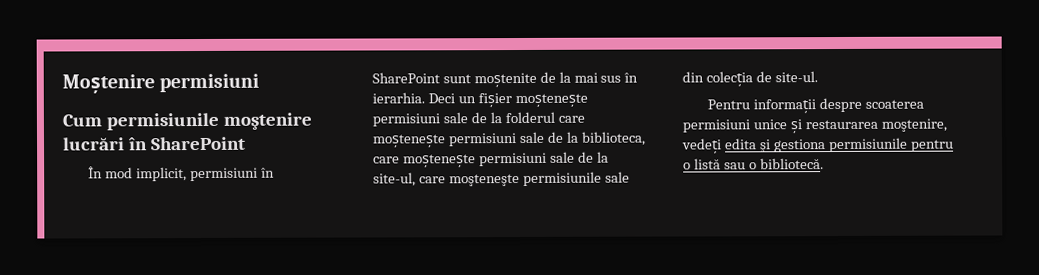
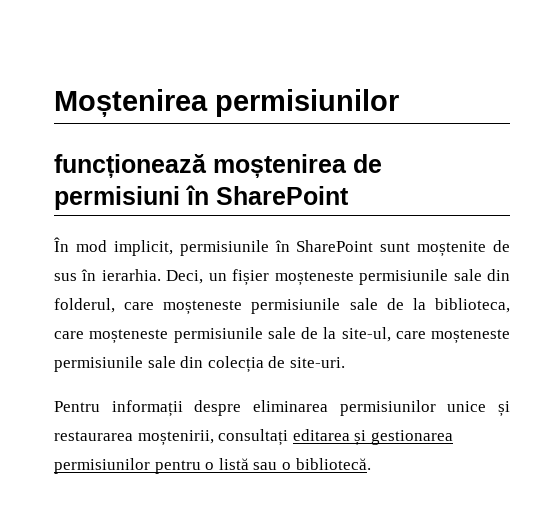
[62,73,260,94] [62,112,312,131] [62,137,125,151] Moștenire permisiuni // Cum permisiunile moştenire lucrări -> [54,89,399,117] [54,154,382,178] [54,186,180,210] Moștenirea permisiunilor // funcționează moștenirea de permisiuni
[189,167,258,182] permisiuni -> [179,240,269,256] permisiunile
[558,71,598,83] la mai -> (510, 246) none
[427,93,455,104] Deci -> [166,270,204,284] Deci,
[514,93,588,108] [372,111,585,127] [372,133,517,148] moștenește permisiuni sale de la folderul care moștenește permisiuni -> [274,269,511,286] [54,298,341,315] moșteneste permisiunile sale din folderul, care moșteneste permisiunile
[402,152,547,168] moștenește permisiuni -> [89,327,263,344] moșteneste permisiunile
[448,174,520,187] moşteneşte -> [431,329,510,344] moșteneste
[774,71,818,83] site-ul. -> [289,357,345,368] site-uri.
[864,99,924,109] [682,119,750,133] scoaterea permisiuni -> [252,400,436,416] eliminarea permisiunilor
[880,118,947,132] [682,137,908,154] moştenire, vedeți edita şi gestiona permisiunile -> [137,429,453,446] [54,458,150,474] moștenirii, consultați editarea și gestionarea permisiunilor

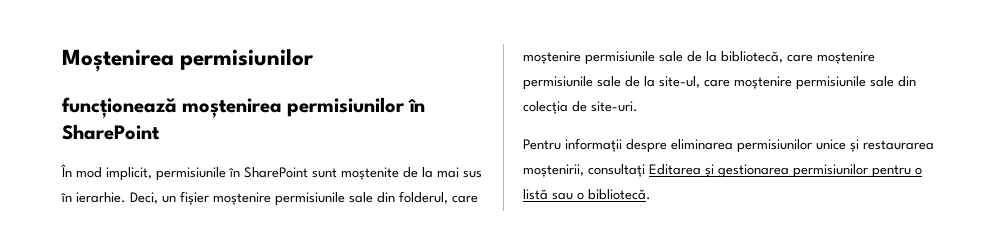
[353,154,382,173] [54,186,180,210] de permisiuni -> [287,97,406,117] permisiunilor
(510, 246) none -> [422,167,459,178] la mai
[101,269,161,281] ierarhia. -> [76,192,126,203] ierarhie.
[274,271,354,286] moșteneste -> [213,192,271,206] moștenire
[163,298,511,315] [54,329,169,344] moșteneste permisiunile sale de la biblioteca, care moșteneste -> [523,51,875,65] moștenire permisiunile sale de la bibliotecă, care moștenire
[431,329,510,344] moșteneste -> [734,76,792,90] moștenire
[292,429,350,441] editarea -> [649,164,701,175] Editarea

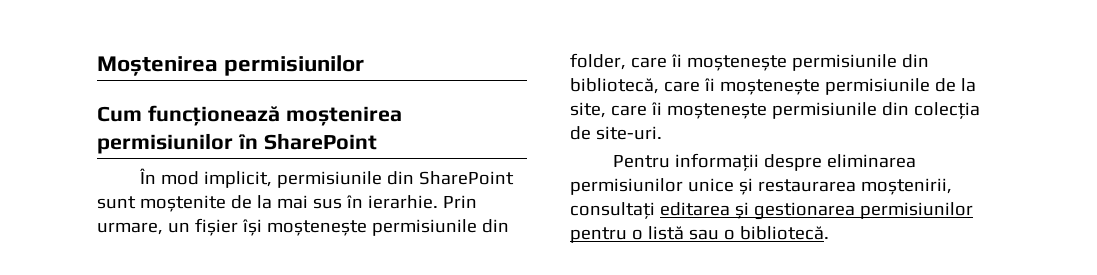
(315, 59) none -> [97,106,142,122] Cum
[229,168,240,177] în -> [386,171,414,185] din
[130,191,478,206] [523,51,875,65] [523,76,894,90] Deci, un fișier moștenire permisiunile sale din folderul, care moștenire permisiunile sale de la bibliotecă, care moștenire permisiunile sale de la site-ul, care moștenire permisiunile sale -> [442,195,477,208] [97,218,509,236] [570,53,929,71] [570,78,976,95] [570,102,877,119] Prin urmare, un fișier își moștenește permisiunile din folder, care îi moștenește permisiunile din bibliotecă, care îi moștenește permisiunile de la site, care îi moștenește permisiunile
[649,164,701,175] Editarea -> [659,202,730,216] editarea

